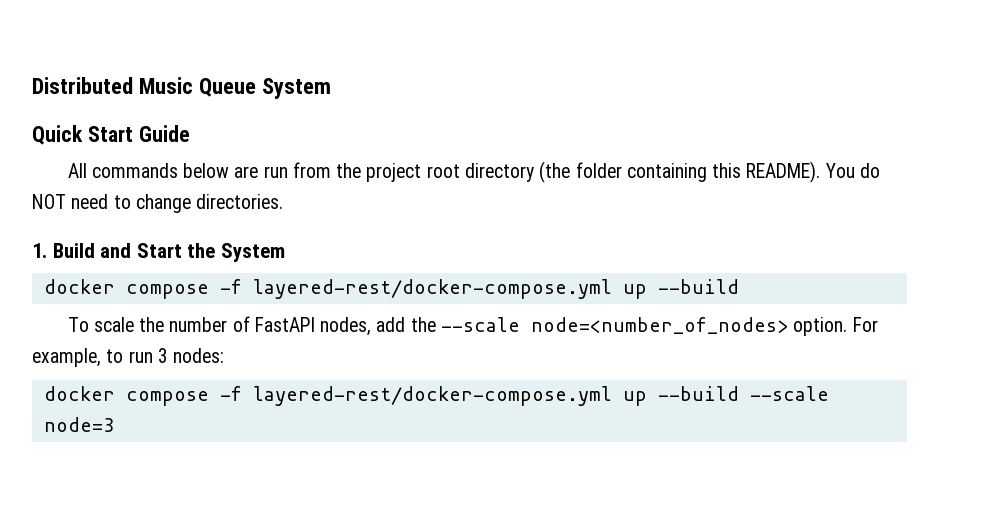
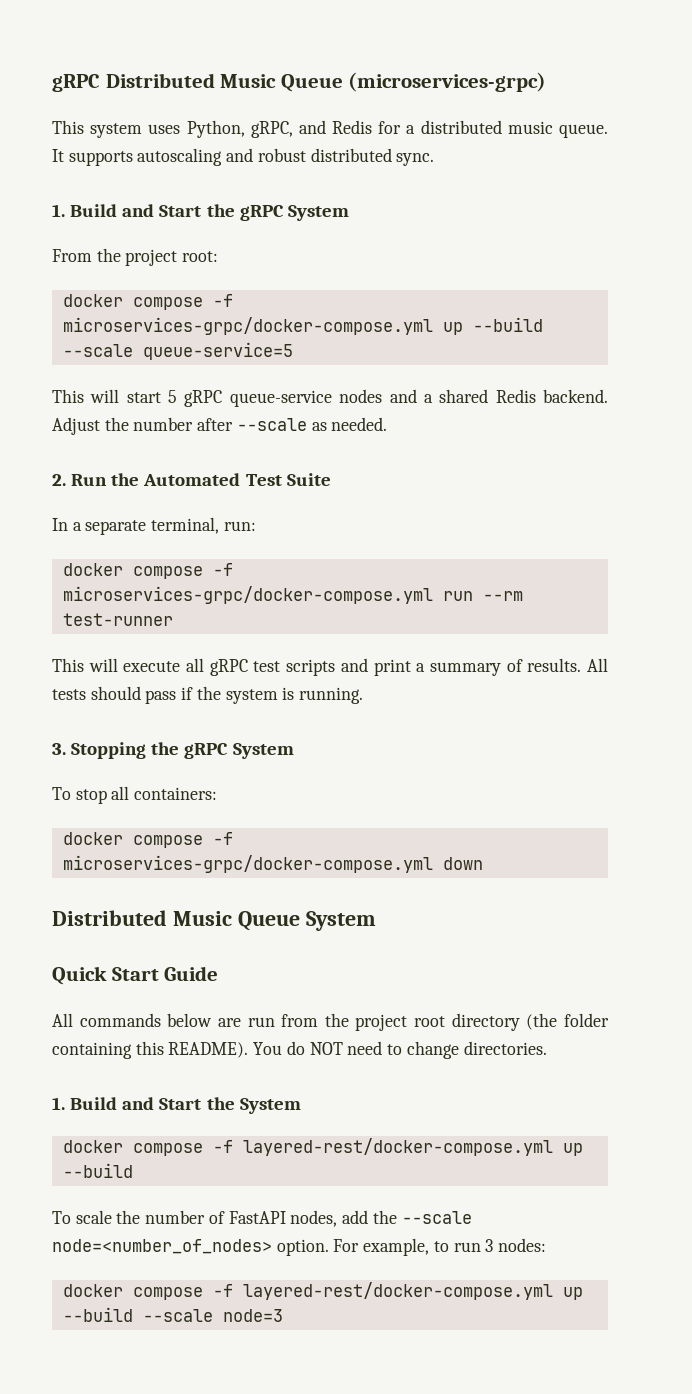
(32, 85) none -> [52,72,547,92] [52,120,608,138] [52,148,435,166] [52,204,349,221] [52,248,219,266] [62,294,233,310] [62,317,543,335] [62,342,293,360] [52,389,608,407] [52,417,388,435] [52,473,331,486] [52,517,256,535] [62,563,233,579] [62,586,523,604] [62,613,173,626] [52,658,608,676] [52,686,364,704] [52,742,294,759] [52,786,218,804] [62,832,233,848] [62,855,483,873] gRPC Distributed Music Queue (microservices-grpc) // This system uses Python, gRPC, and Redis for a distributed music queue. It supports autoscaling and robust distributed sync. // 1. Build and Start the gRPC System // From the project root: // docker compose -f microservices-grpc/docker-compose.yml up --build --scale queue-service=5 // This will start 5 gRPC queue-service nodes and a shared Redis backend. Adjust the number after --scale as needed. // 2. Run the Automated Test Suite // In a separate terminal, run: // docker compose -f microservices-grpc/docker-compose.yml run --rm test-runner // This will execute all gRPC test scripts and print a summary of results. All tests should pass if the system is running. // 3. Stopping the gRPC System // To stop all containers: // docker compose -f microservices-grpc/docker-compose.yml down //

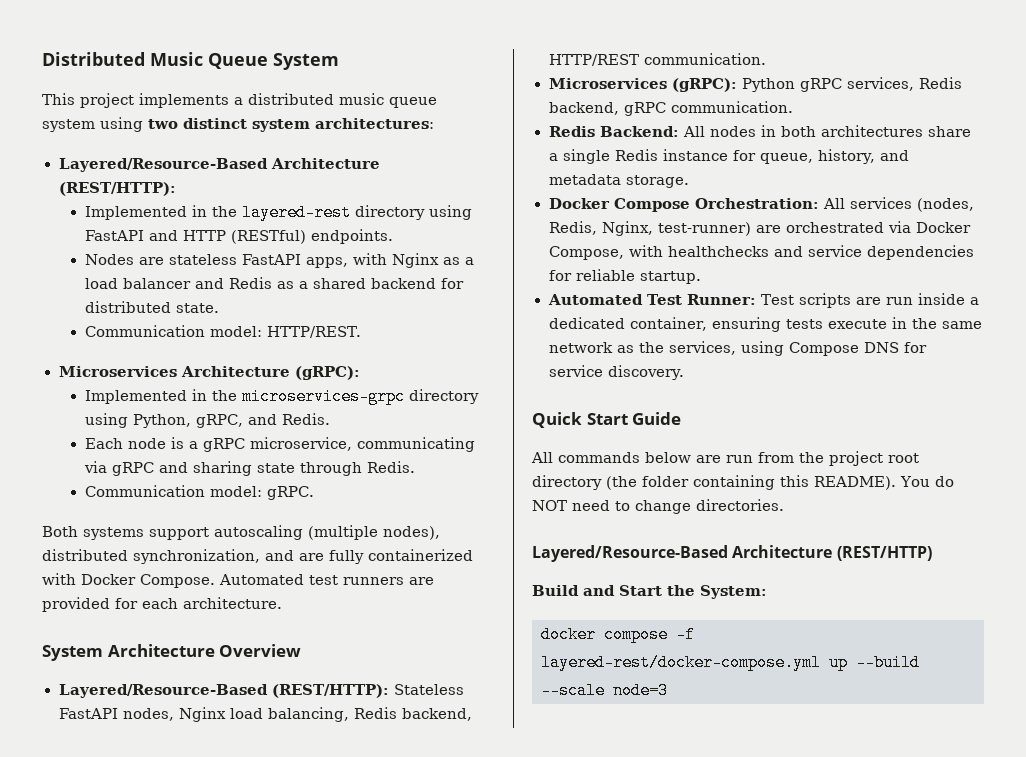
[52,72,547,92] [52,120,608,138] [52,148,435,166] [52,204,349,221] [52,248,219,266] [62,294,233,310] [62,317,543,335] [62,342,293,360] [52,389,608,407] [52,417,388,435] [52,473,331,486] [52,517,256,535] [62,563,233,579] [62,586,523,604] [62,613,173,626] [52,658,608,676] [52,686,364,704] [52,742,294,759] [52,786,218,804] [62,832,233,848] [62,855,483,873] [52,910,376,931] gRPC Distributed Music Queue (microservices-grpc) // This system uses Python, gRPC, and Redis for a distributed music queue. It supports autoscaling and robust distributed sync. // 1. Build and Start the gRPC System // From the project root: // docker compose -f microservices-grpc/docker-compose.yml up --build --scale queue-service=5 // This will start 5 gRPC queue-service nodes and a shared Redis backend. Adjust the number after --scale as needed. // 2. Run the Automated Test Suite // In a separate terminal, run: // docker compose -f microservices-grpc/docker-compose.yml run --rm test-runner // This will execute all gRPC test scripts and print a summary of results. All tests should pass if the system is running. // 3. Stopping the gRPC System // To stop all containers: // docker compose -f microservices-grpc/docker-compose.yml down // Distributed Music Queue System -> [42,52,339,70] [42,93,437,108] [42,117,434,132] [58,158,380,172] [58,182,176,196] [84,204,472,221] [84,229,394,244] [84,253,475,268] [84,277,464,289] [84,301,219,313] [84,325,362,338] [58,366,360,380] [84,388,479,405] [84,413,330,428] [84,437,475,452] [83,461,415,476] [84,485,314,500] [42,525,440,540] [42,549,473,564] [42,573,434,588] [42,597,282,612] [42,644,302,661] [58,684,464,698] [58,707,473,722] [548,53,766,66] [548,77,962,92] [548,101,793,116] [548,125,971,137] [548,149,910,164] [548,174,689,188] [548,197,974,212] [548,221,971,236] [548,245,974,260] [548,269,701,284] [547,293,980,308] [548,317,983,332] [548,341,927,356] [548,365,685,380] Distributed Music Queue System // This project implements a distributed music queue system using two distinct system architectures: // Layered/Resource-Based Architecture (REST/HTTP): // Implemented in the layered-rest directory using FastAPI and HTTP (RESTful) endpoints. // Nodes are stateless FastAPI apps, with Nginx as a load balancer and Redis as a shared backend for distributed state. // Communication model: HTTP/REST. // Microservices Architecture (gRPC): // Implemented in the microservices-grpc directory using Python, gRPC, and Redis. // Each node is a gRPC microservice, communicating via gRPC and sharing state through Redis. // Communication model: gRPC. // Both systems support autoscaling (multiple nodes), distributed synchronization, and are fully containerized with Docker Compose. Automated test runners are provided for each architecture. // System Architecture Overview // Layered/Resource-Based (REST/HTTP): Stateless FastAPI nodes, Nginx load balancing, Redis backend, HTTP/REST communication. // Microservices (gRPC): Python gRPC services, Redis backend, gRPC communication. // Redis Backend: All nodes in both architectures share a single Redis instance for queue, history, and metadata storage. // Docker Compose Orchestration: All services (nodes, Redis, Nginx, test-runner) are orchestrated via Docker Compose, with healthchecks and service dependencies for reliable startup. // Automated Test Runner: Test scripts are run inside a dedicated container, ensuring tests execute in the same network as the services, using Compose DNS for service discovery.
[52,1097,301,1114] [62,1138,583,1156] [62,1163,133,1178] [52,1210,472,1227] [52,1238,547,1256] 1. Build and Start the System // docker compose -f layered-rest/docker-compose.yml up --build // To scale the number of FastAPI nodes, add the --scale node=<number_of_nodes> option. For example, to run 3 nodes: -> [532,545,932,562] [532,585,767,599] Layered/Resource-Based Architecture (REST/HTTP) // Build and Start the System:

